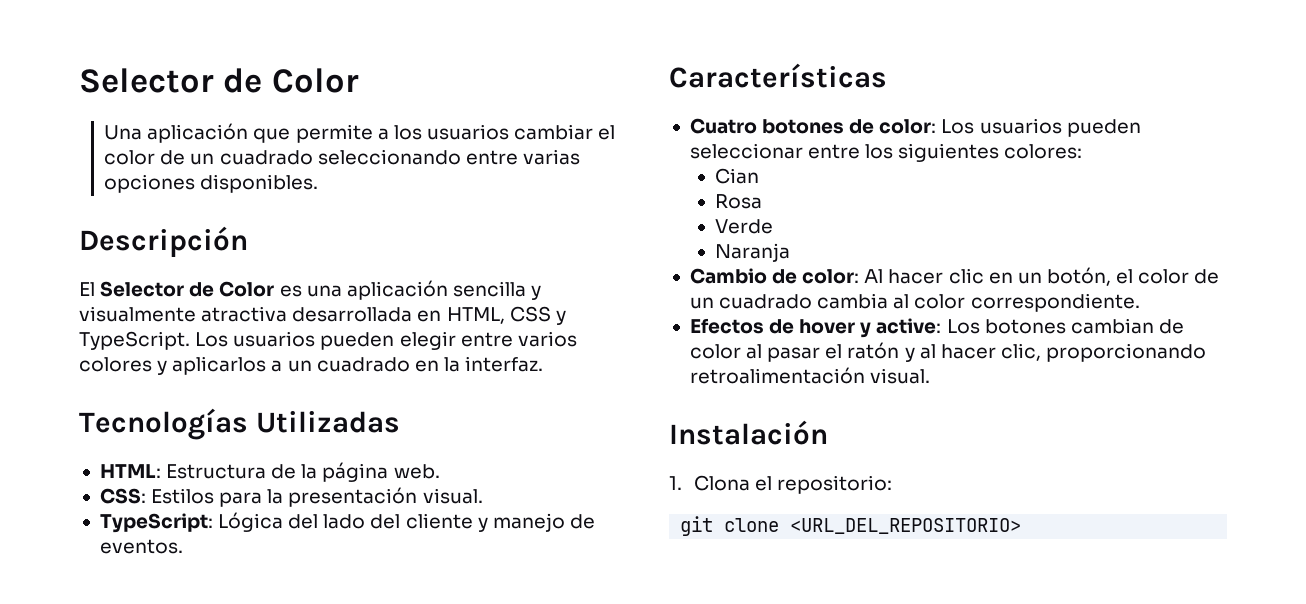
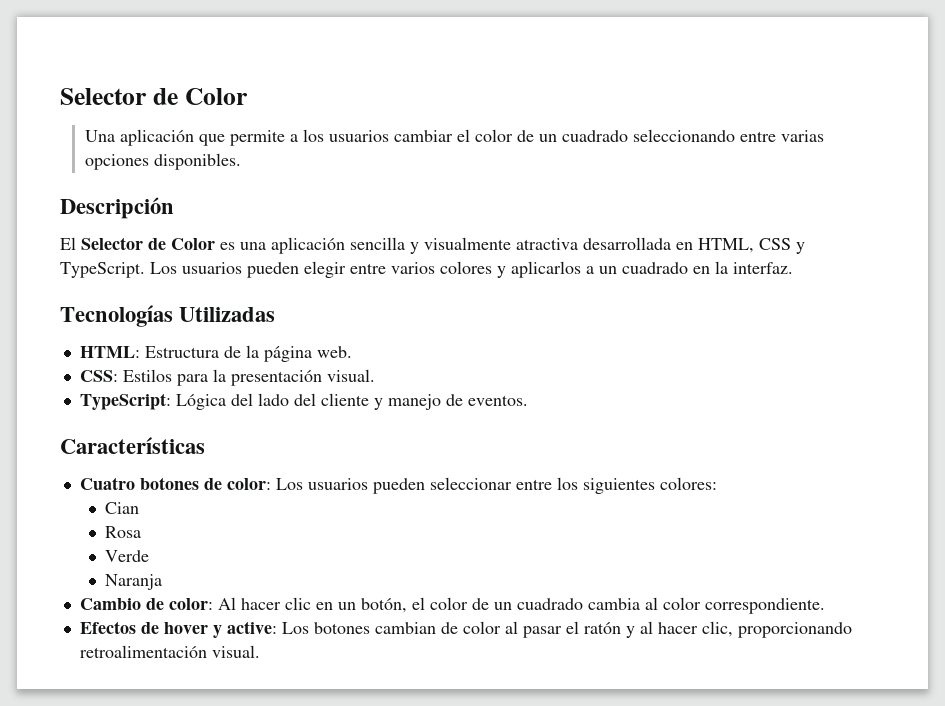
[669,420,828,445] [669,475,893,494] [680,516,1022,536] // Instalación // 1. Clona el repositorio: // git clone <URL_DEL_REPOSITORIO> -> (260, 651) none

